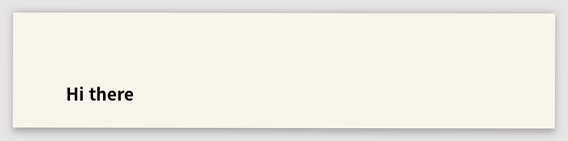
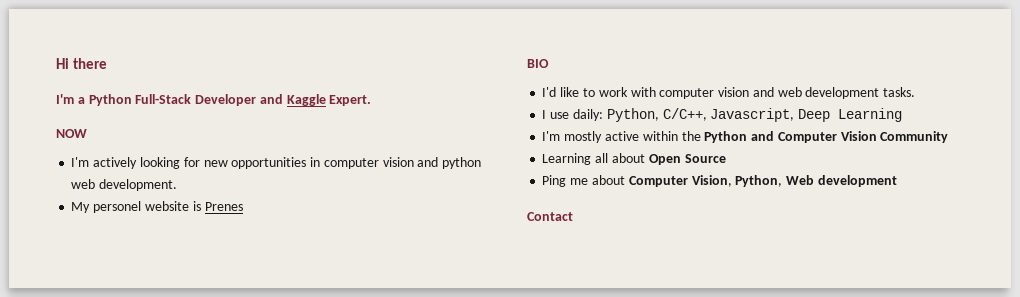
(134, 93) none -> [56,94,372,106] [56,129,87,138] [71,157,482,169] [71,179,178,191] [71,201,243,213] [527,59,549,68] [542,87,916,99] [542,108,903,122] [542,131,949,143] [542,153,726,165] [542,175,897,187] [527,212,573,221] // I'm a Python Full-Stack Developer and Kaggle Expert. // NOW // I'm actively looking for new opportunities in computer vision and python web development. // My personel website is Prenes // BIO // I'd like to work with computer vision and web development tasks. // I use daily: Python, C/C++, Javascript, Deep Learning // I'm mostly active within the Python and Computer Vision Community // Learning all about Open Source // Ping me about Computer Vision, Python, Web development // Contact

